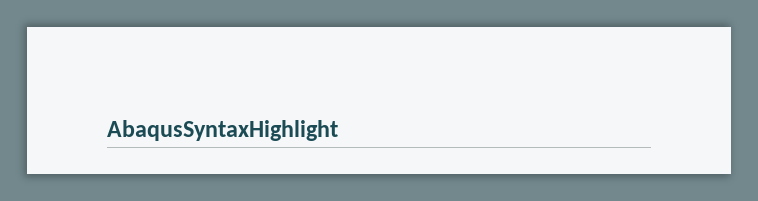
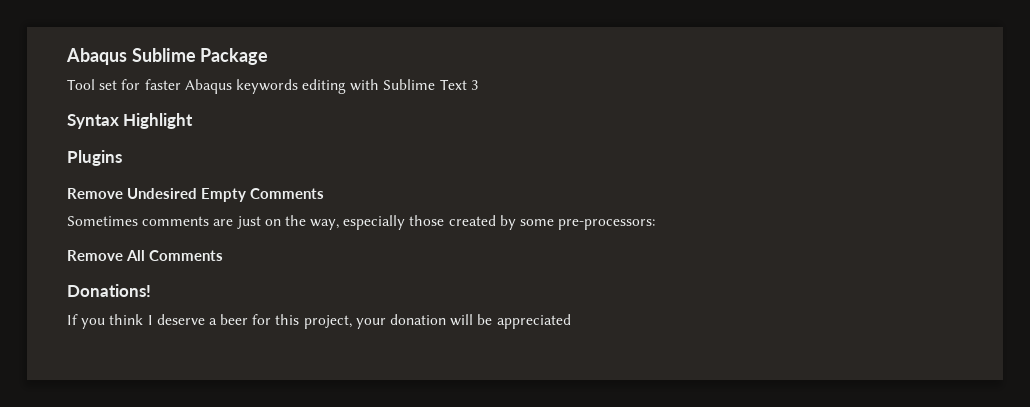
[107,120,338,141] AbaqusSyntaxHighlight -> [66,48,269,65] [67,79,478,94] [67,113,194,129] [67,150,122,166] [67,188,325,202] [67,215,656,230] [67,250,224,261] [67,284,151,297] [67,314,571,329] Abaqus Sublime Package // Tool set for faster Abaqus keywords editing with Sublime Text 3 // Syntax Highlight // Plugins // Remove Undesired Empty Comments // Sometimes comments are just on the way, especially those created by some pre-processors: // Remove All Comments // Donations! // If you think I deserve a beer for this project, your donation will be appreciated

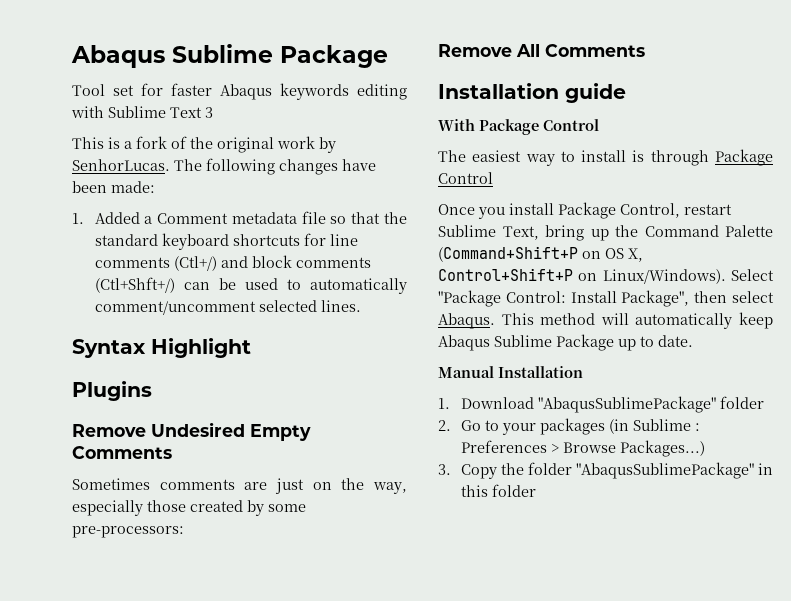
(478, 85) none -> [72,136,336,153] [72,158,376,175] [72,181,155,193] [72,211,407,224] [94,233,358,250] [94,255,371,271] [94,277,407,294] [94,300,361,315] // This is a fork of the original work by SenhorLucas. The following changes have been made: // 1. Added a Comment metadata file so that the standard keyboard shortcuts for line comments (Ctl+/) and block comments (Ctl+Shft+/) can be used to automatically comment/uncomment selected lines.
[67,284,151,297] [67,314,571,329] Donations! // If you think I deserve a beer for this project, your donation will be appreciated -> [438,83,626,103] [438,119,599,135] [438,149,773,166] [438,172,493,184] [438,202,732,219] [438,225,773,241] [438,246,643,262] [438,268,774,284] [438,290,774,307] [438,312,773,329] [438,334,693,351] [438,366,583,378] [438,396,764,413] [438,418,700,435] [460,440,705,457] [438,462,773,479] [460,484,536,497] Installation guide // With Package Control // The easiest way to install is through Package Control // Once you install Package Control, restart Sublime Text, bring up the Command Palette (Command+Shift+P on OS X, Control+Shift+P on Linux/Windows). Select "Package Control: Install Package", then select Abaqus. This method will automatically keep Abaqus Sublime Package up to date. // Manual Installation // 1. Download "AbaqusSublimePackage" folder // 2. Go to your packages (in Sublime : Preferences > Browse Packages...) // 3. Copy the folder "AbaqusSublimePackage" in this folder

